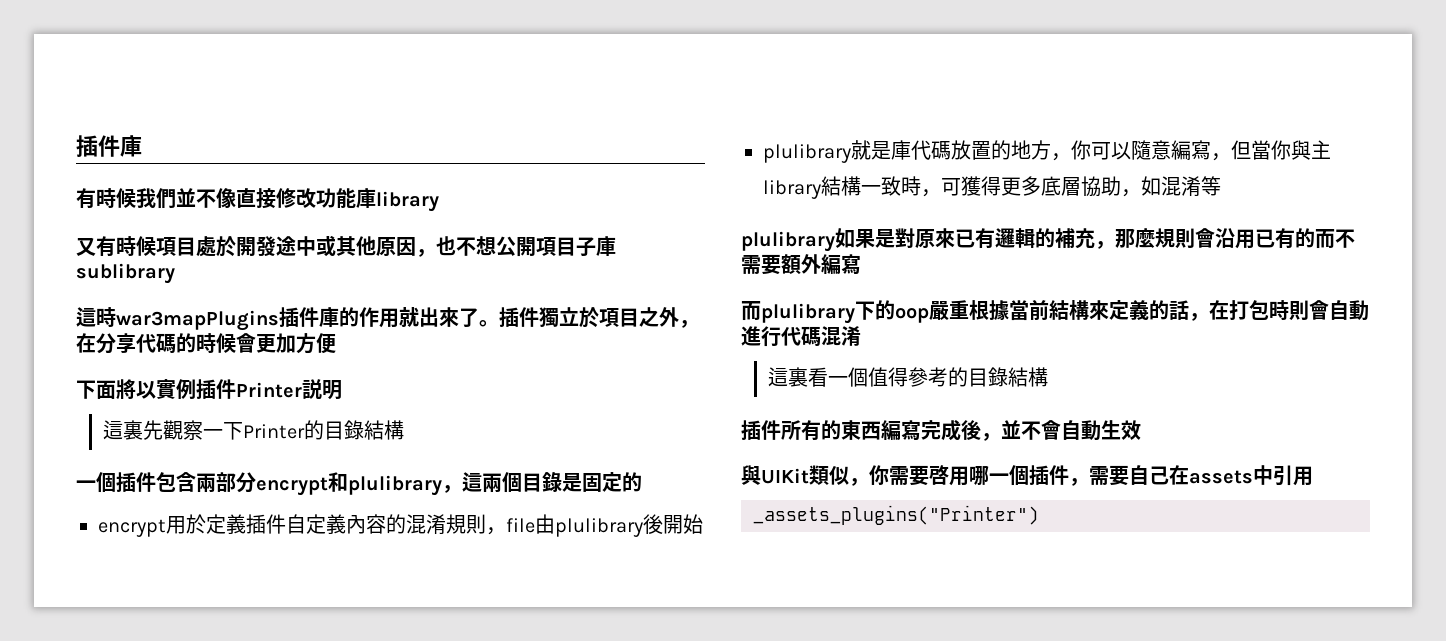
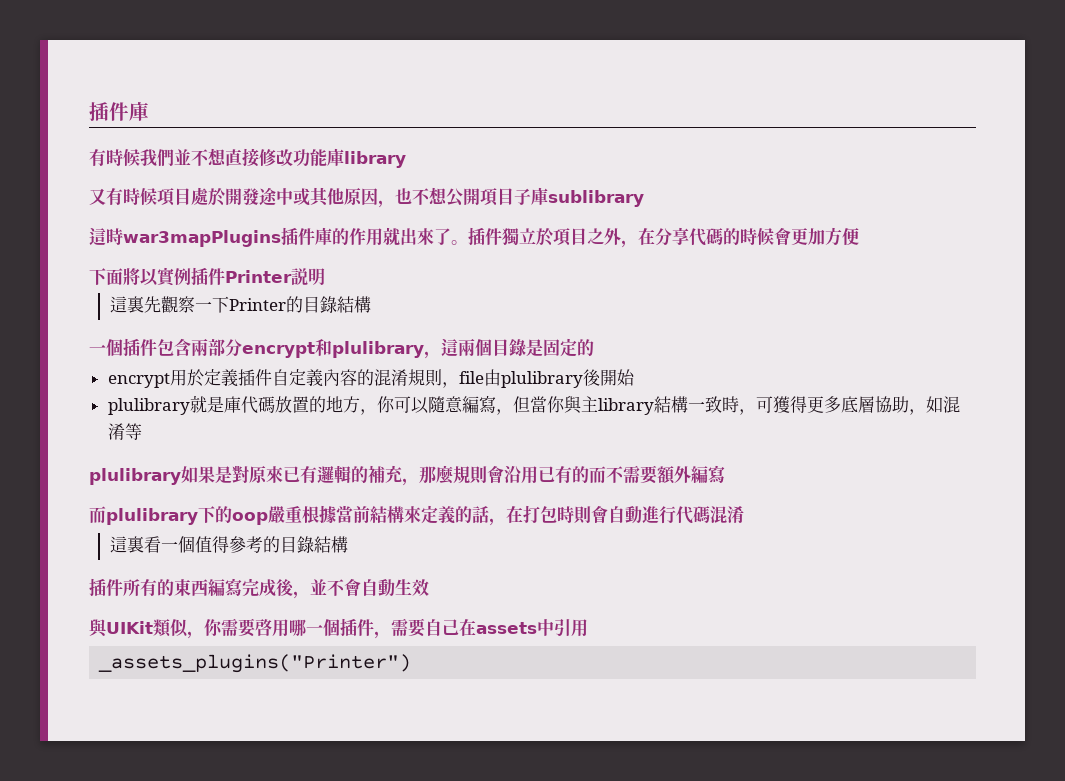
[216,188,236,208] 像 -> [208,148,226,166] 想

